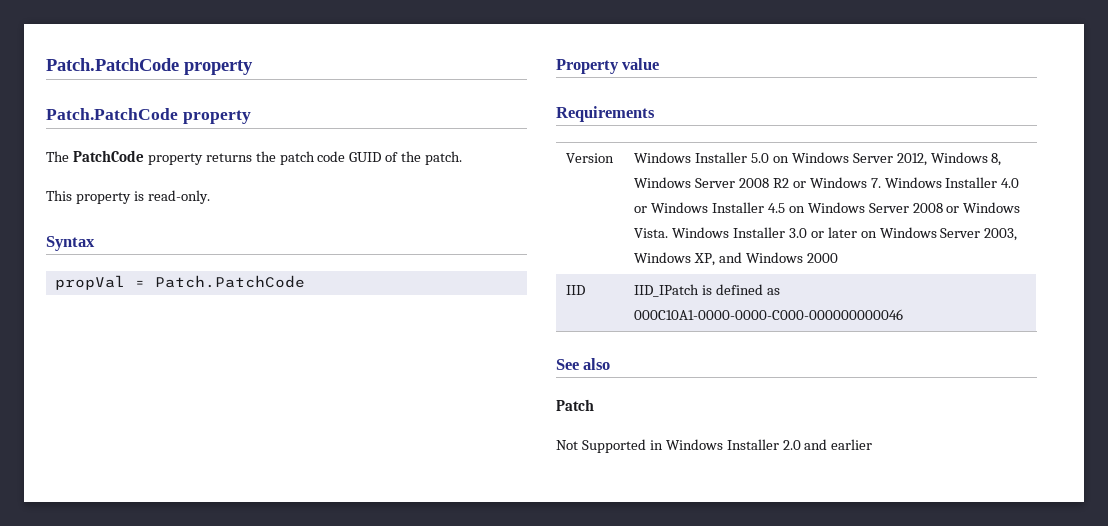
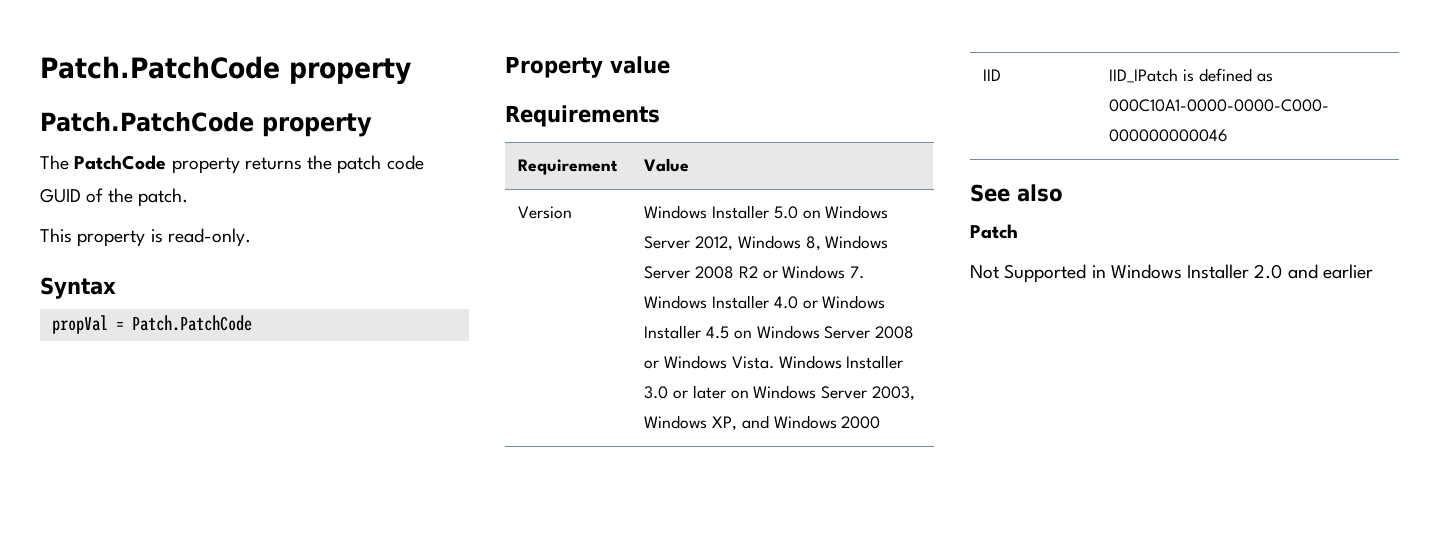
(655, 114) none -> [518,159,619,175] [644,158,690,172] // Requirement | Value

